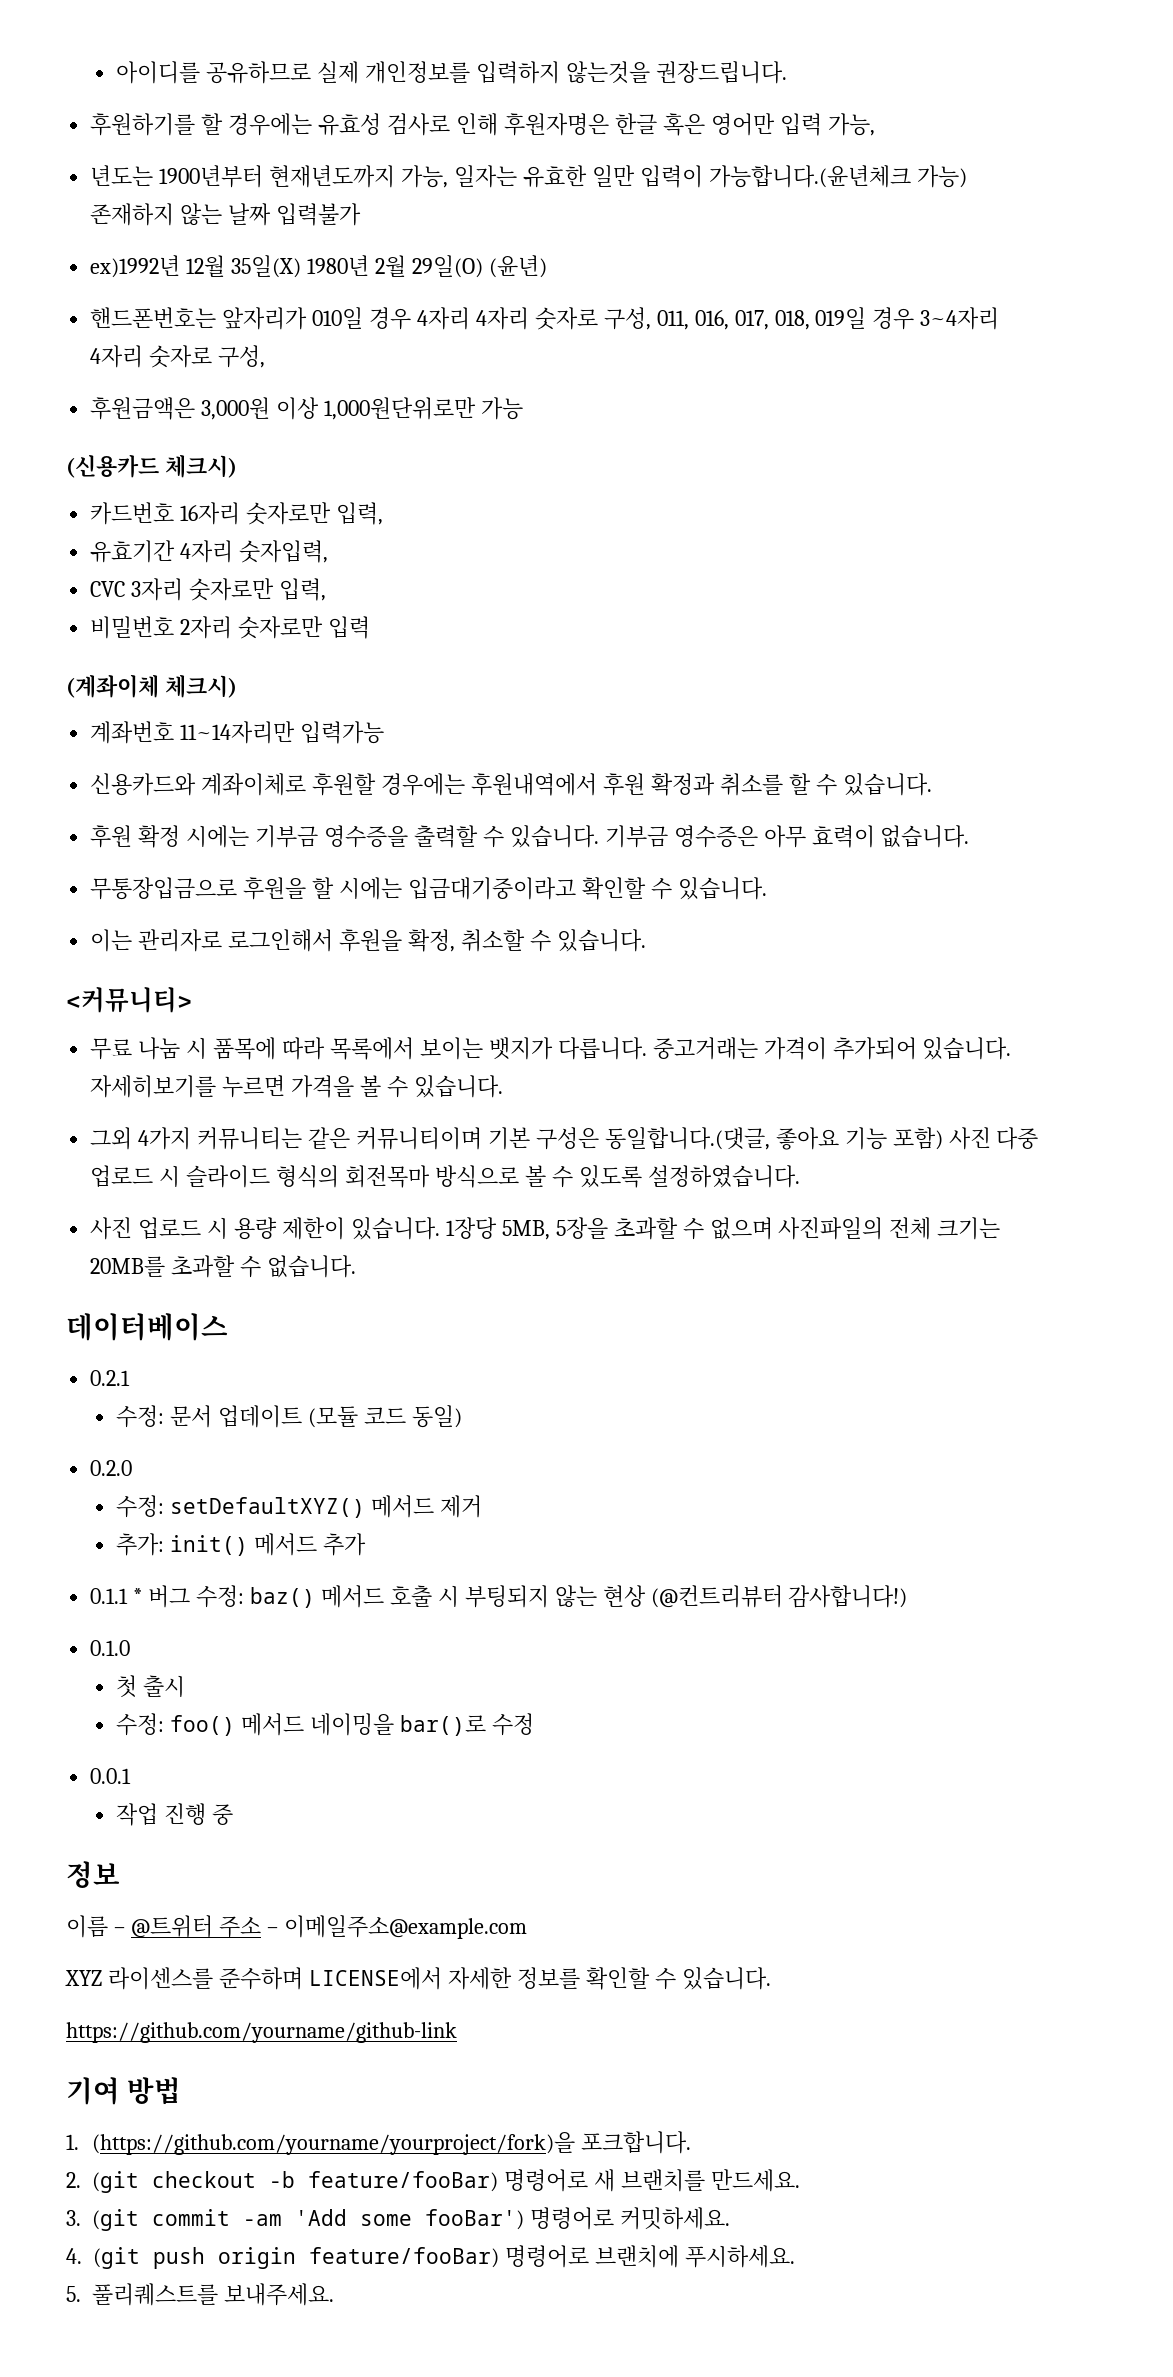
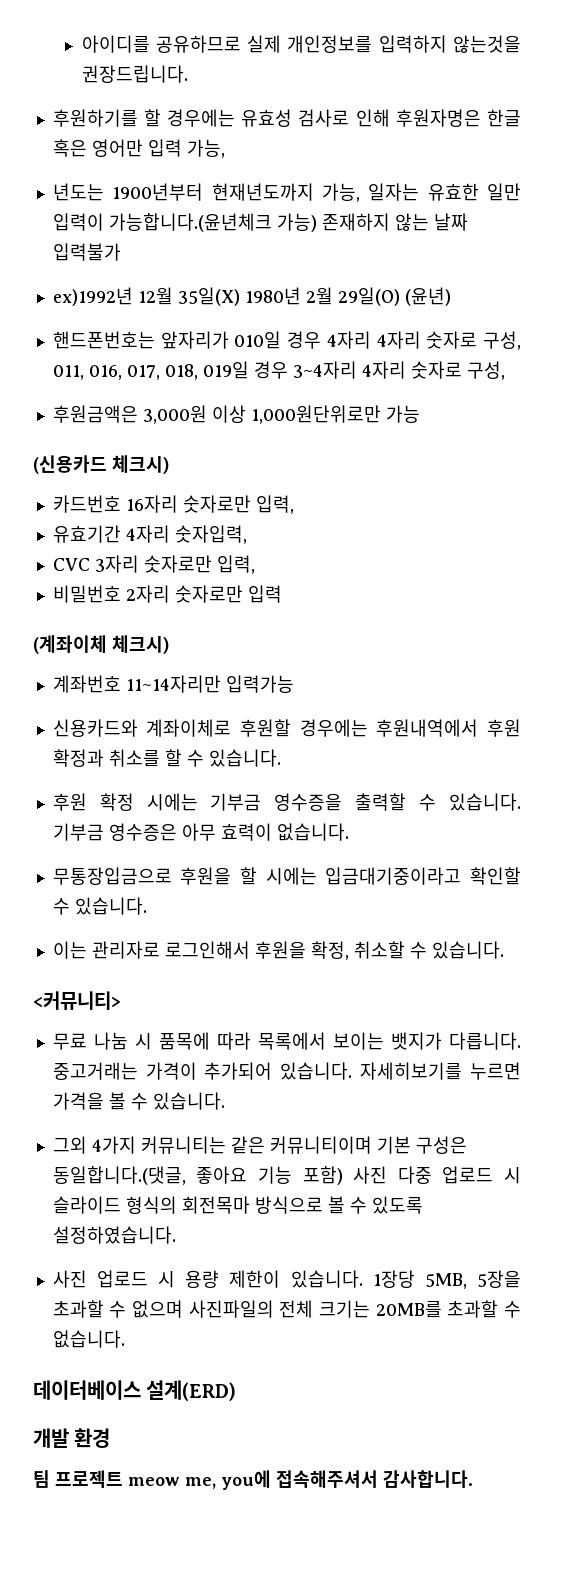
[90,1370,131,1386] [116,1405,462,1428] [90,1460,133,1476] [116,1495,483,1518] [116,1533,367,1556] [90,1585,908,1608] [90,1640,131,1656] [116,1675,186,1698] [116,1713,534,1736] [90,1768,132,1784] [116,1803,234,1826] [66,1861,120,1888] [66,1915,527,1939] [65,1967,771,1990] [66,2022,457,2043] [66,2077,182,2105] [66,2131,691,2155] [66,2169,800,2193] [66,2207,730,2231] [66,2245,795,2269] [66,2283,334,2306] // 0.2.1 // 수정: 문서 업데이트 (모듈 코드 동일) // 0.2.0 // 수정: setDefaultXYZ() 메서드 제거 // 추가: init() 메서드 추가 // 0.1.1 * 버그 수정: baz() 메서드 호출 시 부팅되지 않는 현상 (@컨트리뷰터 감사합니다!) // 0.1.0 // 첫 출시 // 수정: foo() 메서드 네이밍을 bar()로 수정 // 0.0.1 // 작업 진행 중 // 정보 // 이름 – @트위터 주소 – 이메일주소@example.com // XYZ 라이센스를 준수하며 LICENSE에서 자세한 정보를 확인할 수 있습니다. // https://github.com/yourname/github-link // 기여 방법 // 1. (https://github.com/yourname/yourproject/fork)을 포크합니다. // 2. (git checkout -b feature/fooBar) 명령어로 새 브랜치를 만드세요. // 3. (git commit -am 'Add some fooBar') 명령어로 커밋하세요. // 4. (git push origin feature/fooBar) 명령어로 브랜치에 푸시하세요. // 5. 풀리퀘스트를 보내주세요. -> [146,1380,237,1401] [33,1428,111,1448] [33,1470,473,1490] 설계(ERD) // 개발 환경 // 팀 프로젝트 meow me, you에 접속해주셔서 감사합니다.

